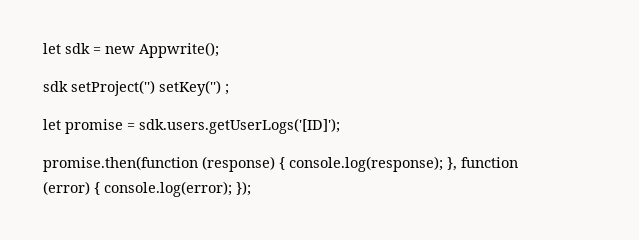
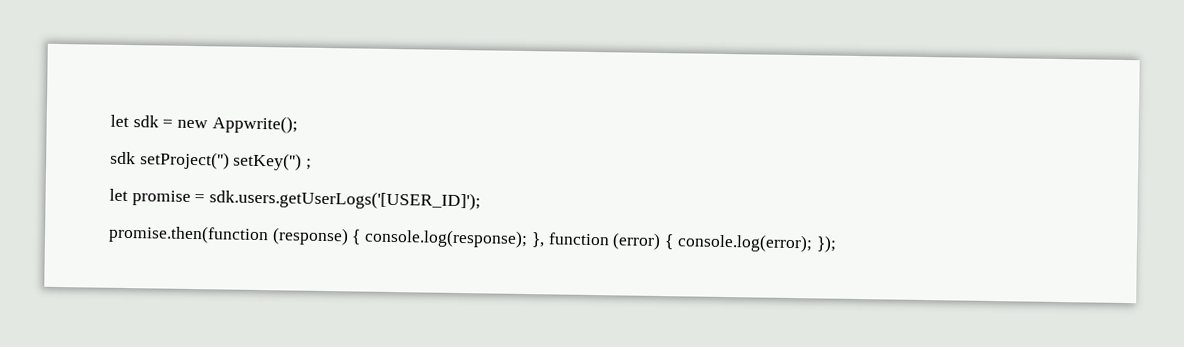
[139,118,340,134] sdk.users.getUserLogs('[ID]'); -> [209,189,482,211] sdk.users.getUserLogs('[USER_ID]');

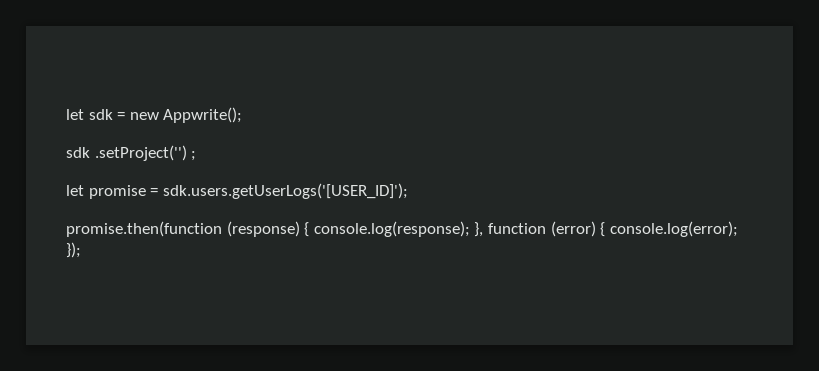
[139,151,303,171] setProject('') setKey('') -> [94,145,187,161] .setProject('')

